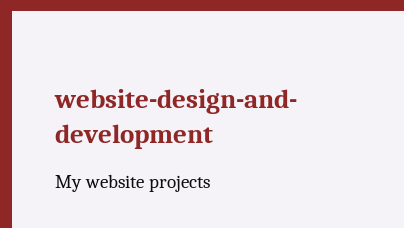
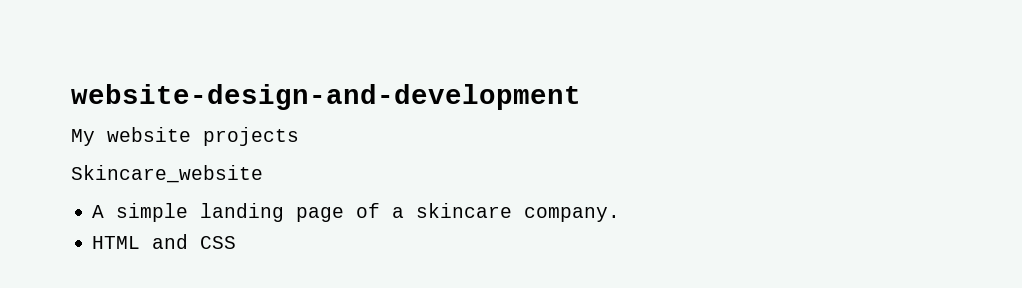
(211, 183) none -> [71,165,263,183] [92,203,621,222] [92,234,237,249] // Skincare_website // A simple landing page of a skincare company. // HTML and CSS

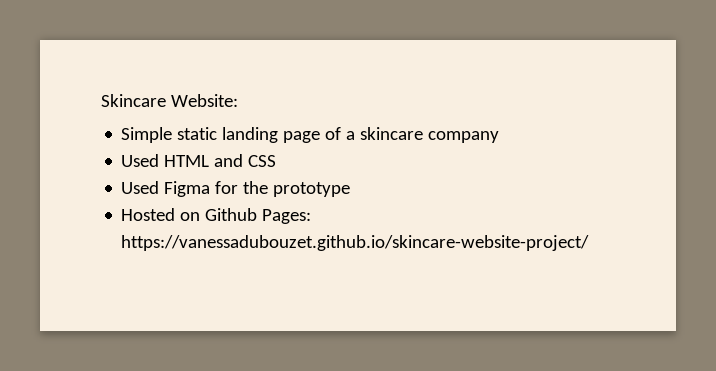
[71,84,581,110] [71,127,299,146] [71,165,263,183] [92,203,189,222] website-design-and-development // My website projects // Skincare_website // A simple -> [101,94,238,107] [121,127,218,143] Skincare Website: // Simple static
[524,207,621,222] company. // -> [428,131,500,143] [121,154,160,167] company // Used
(237, 242) none -> [121,181,351,197] [121,208,312,224] [121,235,590,251] // Used Figma for the prototype // Hosted on Github Pages: https://vanessadubouzet.github.io/skincare-website-project/

